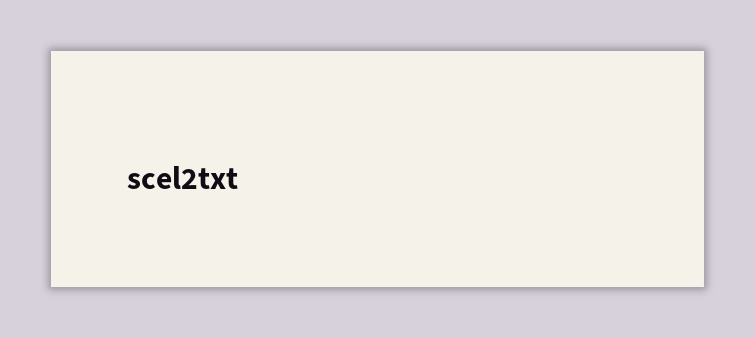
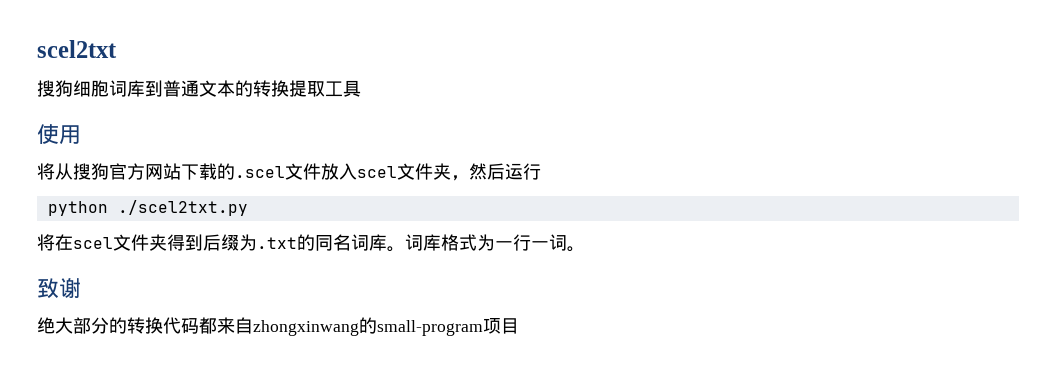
(238, 177) none -> [37,80,361,97] [37,124,81,144] [37,163,541,181] [47,200,248,216] [37,234,585,252] [37,278,81,299] [37,317,519,336] // 搜狗细胞词库到普通文本的转换提取工具 // 使用 // 将从搜狗官方网站下载的.scel文件放入scel文件夹，然后运行 // python ./scel2txt.py // 将在scel文件夹得到后缀为.txt的同名词库。词库格式为一行一词。 // 致谢 // 绝大部分的转换代码都来自zhongxinwang的small-program项目

